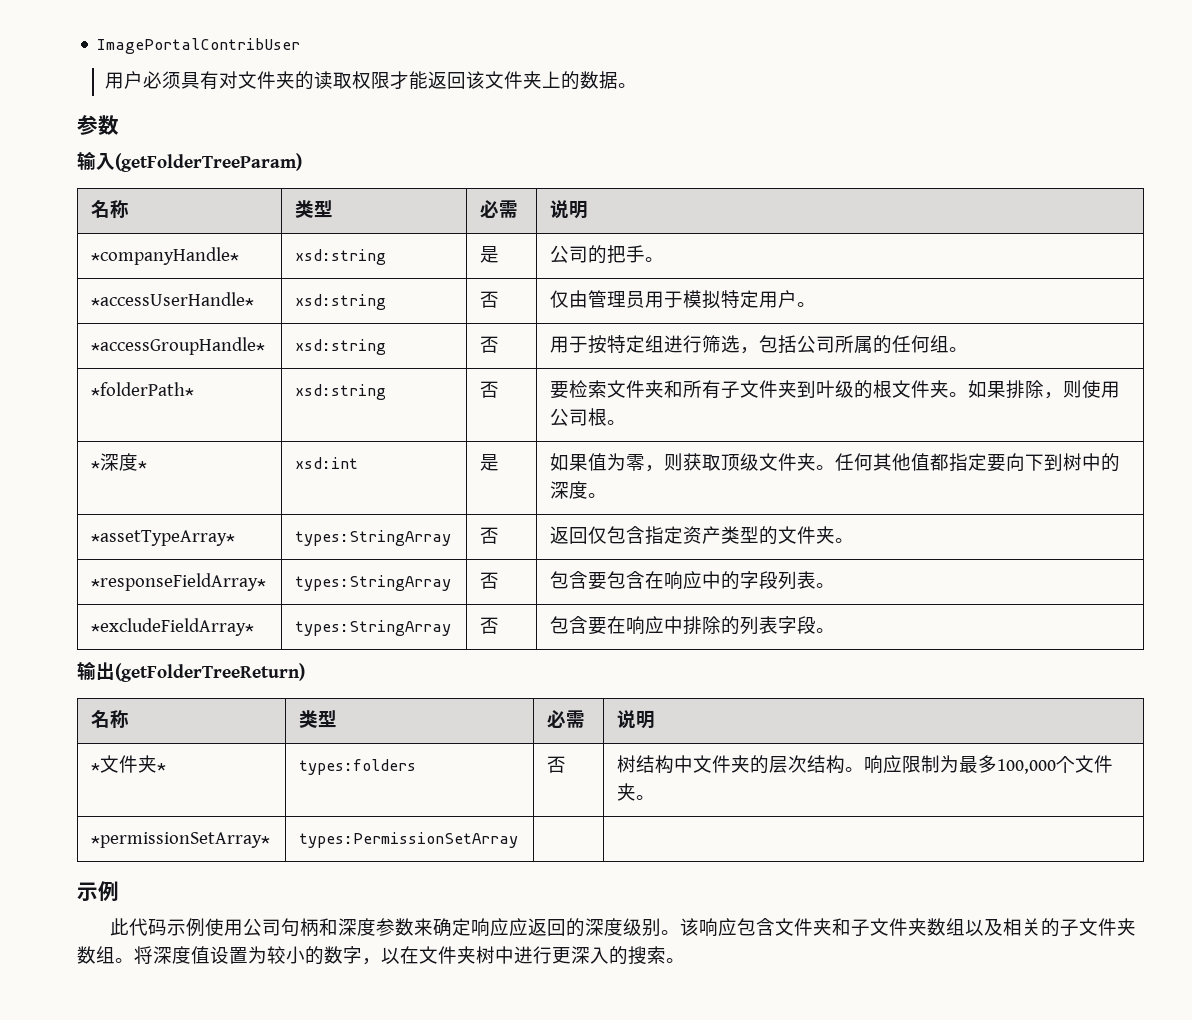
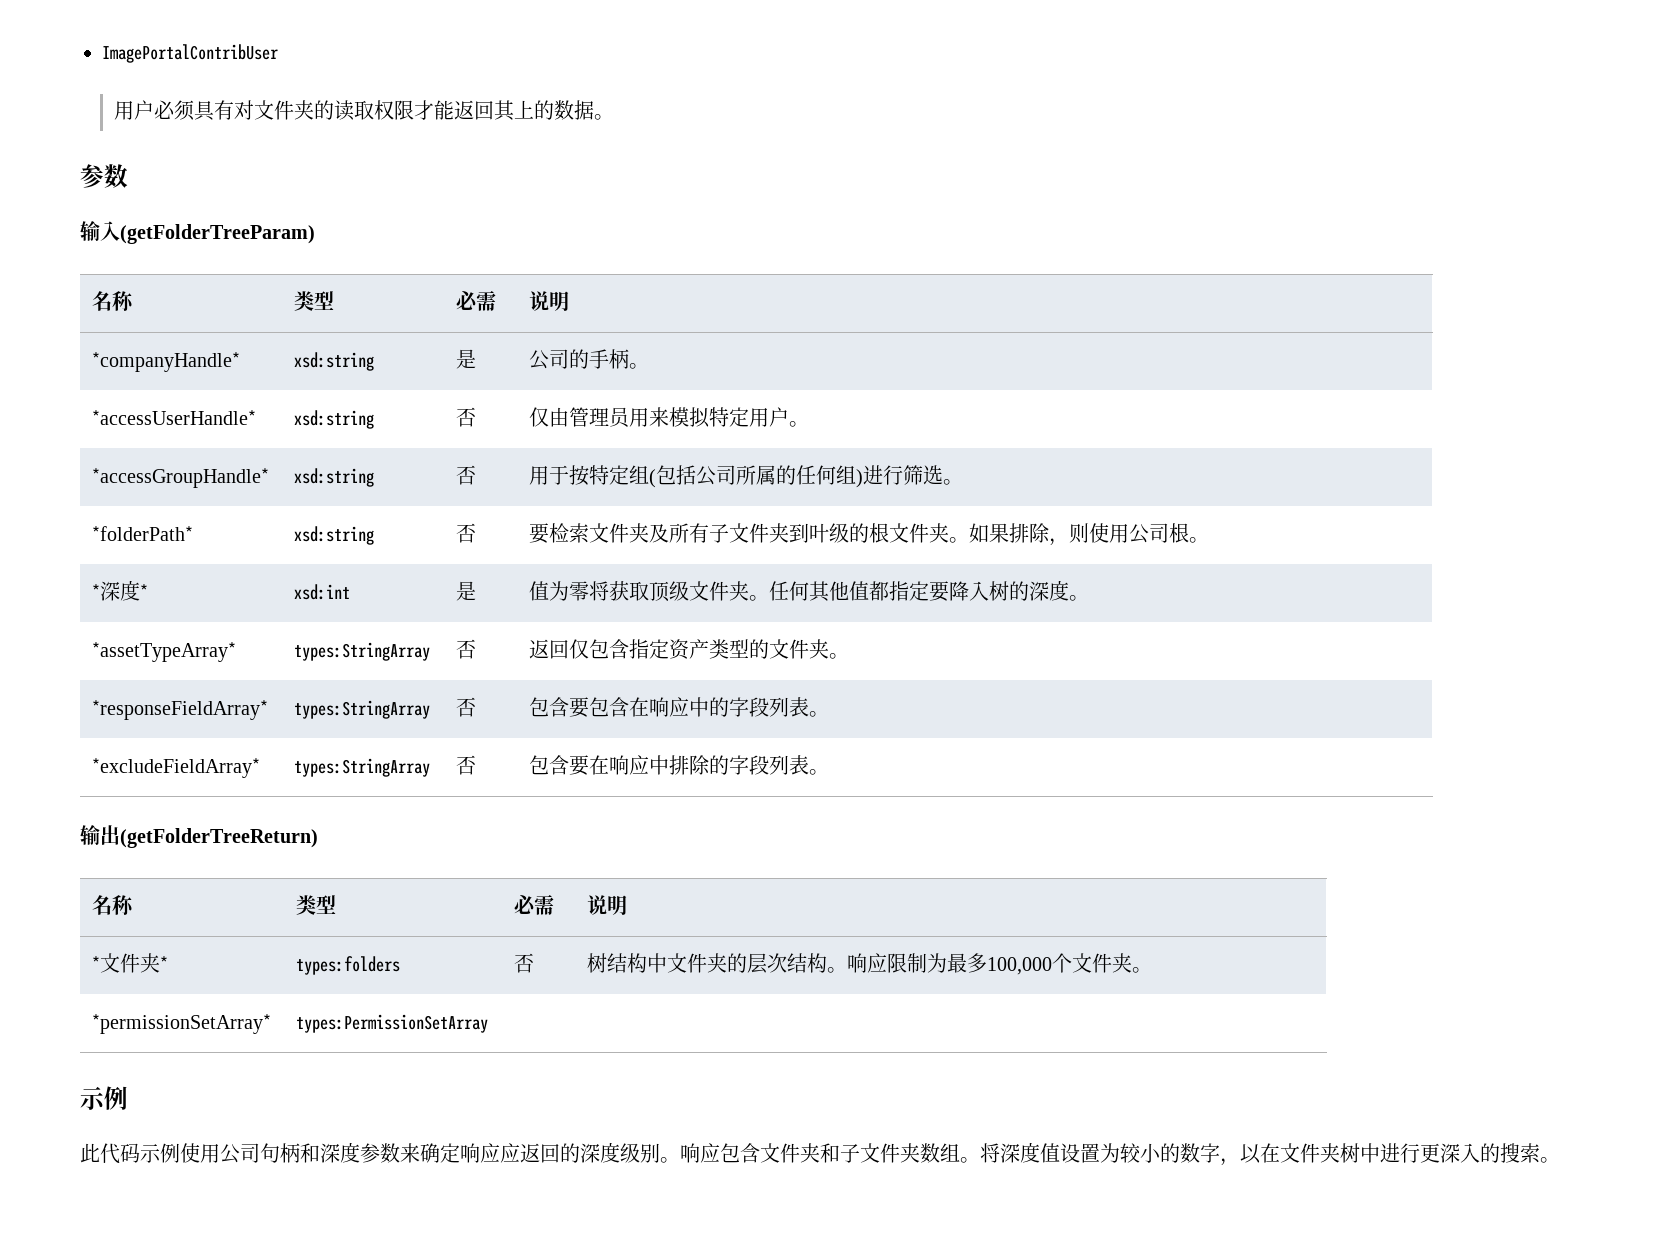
[465,71,542,89] 该文件夹 -> [494,100,516,121] 其
[607,245,646,264] 把手 -> [589,349,630,369] 手柄
[664,291,684,308] 于 -> [649,407,670,427] 来
[664,335,760,354] 进行筛选， -> [649,469,657,488] (
(950, 344) none -> [856,465,944,488] )进行筛选
[664,380,684,398] 和 -> [649,524,670,543] 及
[550,453,684,472] 如果值为零，则 -> [529,581,610,601] 值为零将
[1006,453,1102,471] 向下到树中 -> [949,581,1010,601] 降入树
[740,616,817,635] 列表字段 -> [729,755,810,775] 字段列表
[679,918,699,936] 该 -> (680, 1160) none
[964,918,1136,937] [77,946,115,964] 以及相关的子文件夹数组 -> (960, 1152) none

